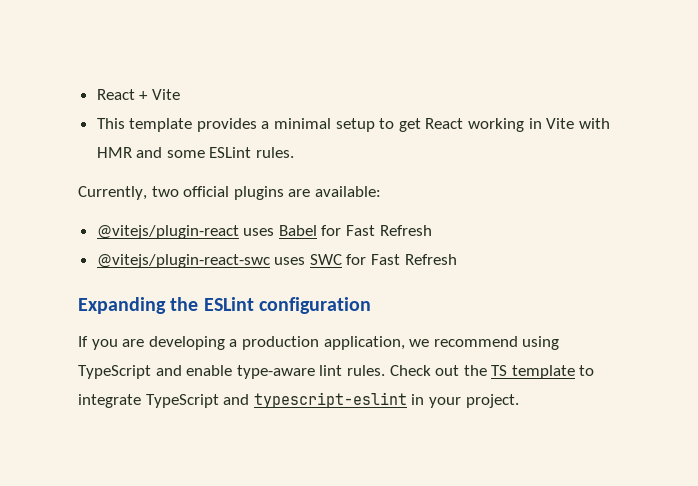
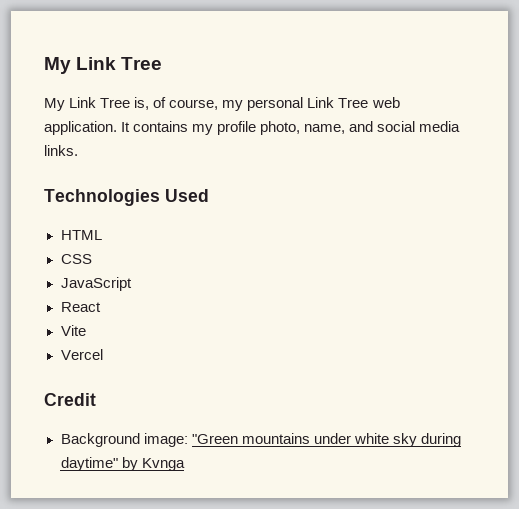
[96,89,149,100] React + -> [44,57,163,74] [44,97,400,111] [44,121,461,135] [44,145,78,156] [44,189,209,206] [60,230,102,240] [60,254,92,264] [60,277,132,291] [60,302,101,312] My Link Tree // My Link Tree is, of course, my personal Link Tree web application. It contains my profile photo, name, and social media links. // Technologies Used // HTML // CSS // JavaScript // React //
[96,118,610,132] [96,147,295,158] [78,186,381,200] [96,225,432,239] [96,254,457,268] [78,297,372,314] [78,336,560,350] [78,365,595,379] [78,392,519,408] This template provides a minimal setup to get React working in Vite with HMR and some ESLint rules. // Currently, two official plugins are available: // @vitejs/plugin-react uses Babel for Fast Refresh // @vitejs/plugin-react-swc uses SWC for Fast Refresh // Expanding the ESLint configuration // If you are developing a production application, we recommend using TypeScript and enable type-aware lint rules. Check out the TS template to integrate TypeScript and typescript-eslint in your project. -> [60,349,103,360] [44,393,96,406] [60,433,461,447] [60,457,185,471] Vercel // Credit // Background image: "Green mountains under white sky during daytime" by Kvnga

